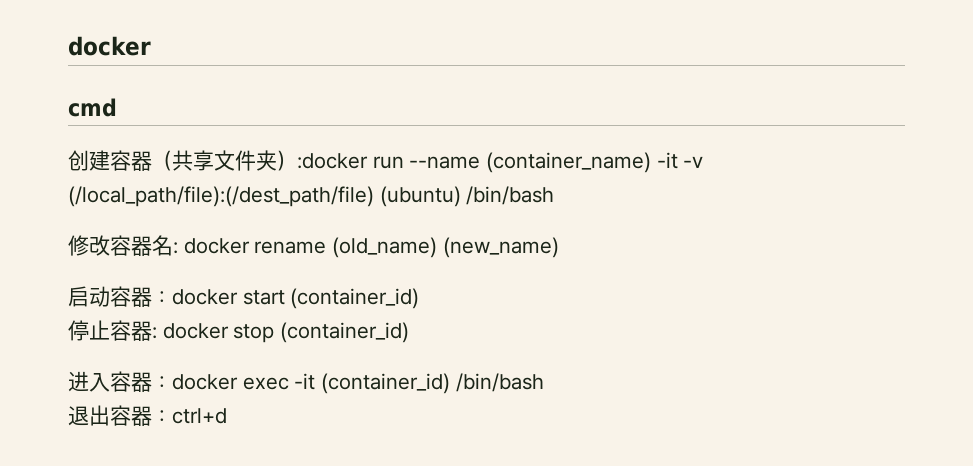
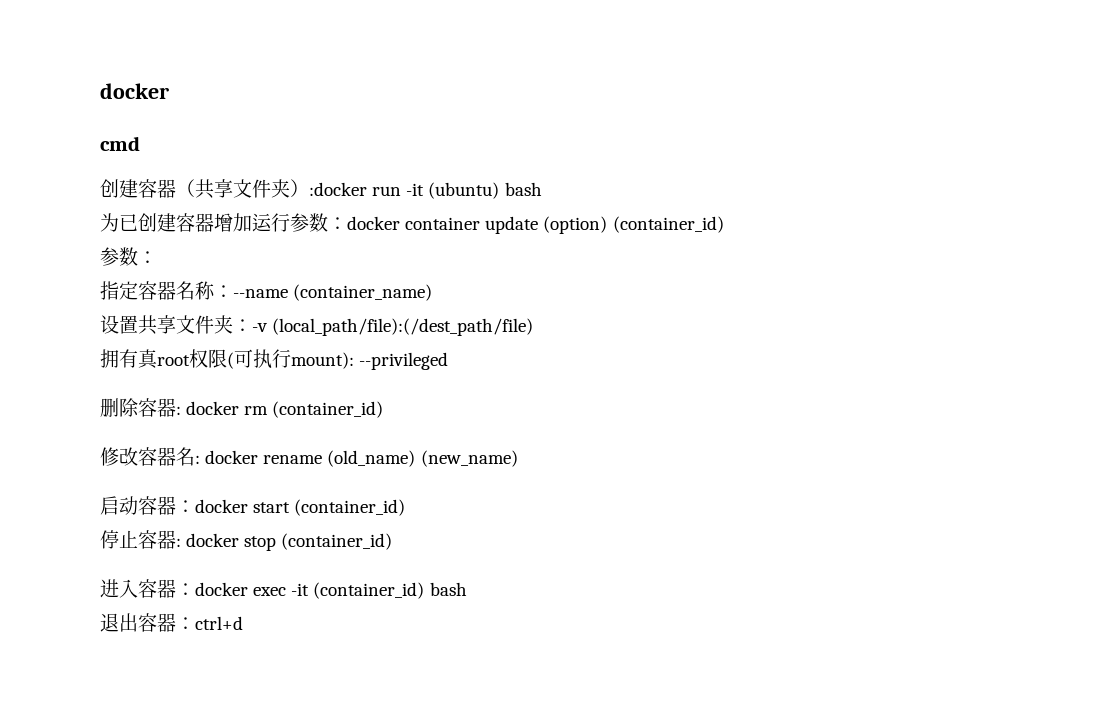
[409,152,704,173] [68,186,555,207] --name (container_name) -it -v (/local_path/file):(/dest_path/file) (ubuntu) /bin/bash -> [406,182,542,199] [100,213,724,234] [100,247,157,266] [100,281,433,301] [100,315,534,336] [100,349,449,370] [100,398,384,418] -it (ubuntu) bash // 为已创建容器增加运行参数：docker container update (option) (container_id) // 参数： // 指定容器名称：--name (container_name) // 设置共享文件夹：-v (local_path/file):(/dest_path/file) // 拥有真root权限(可执行mount): --privileged // 删除容器: docker rm (container_id)
[455,373,544,392] /bin/bash -> [429,582,467,596] bash

